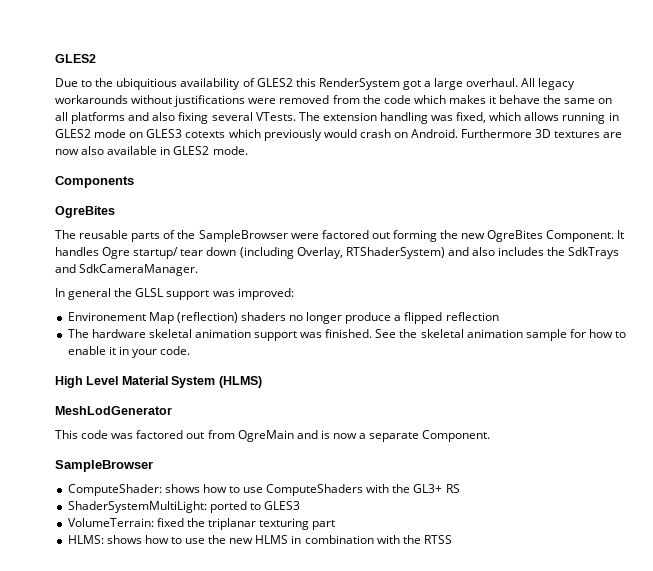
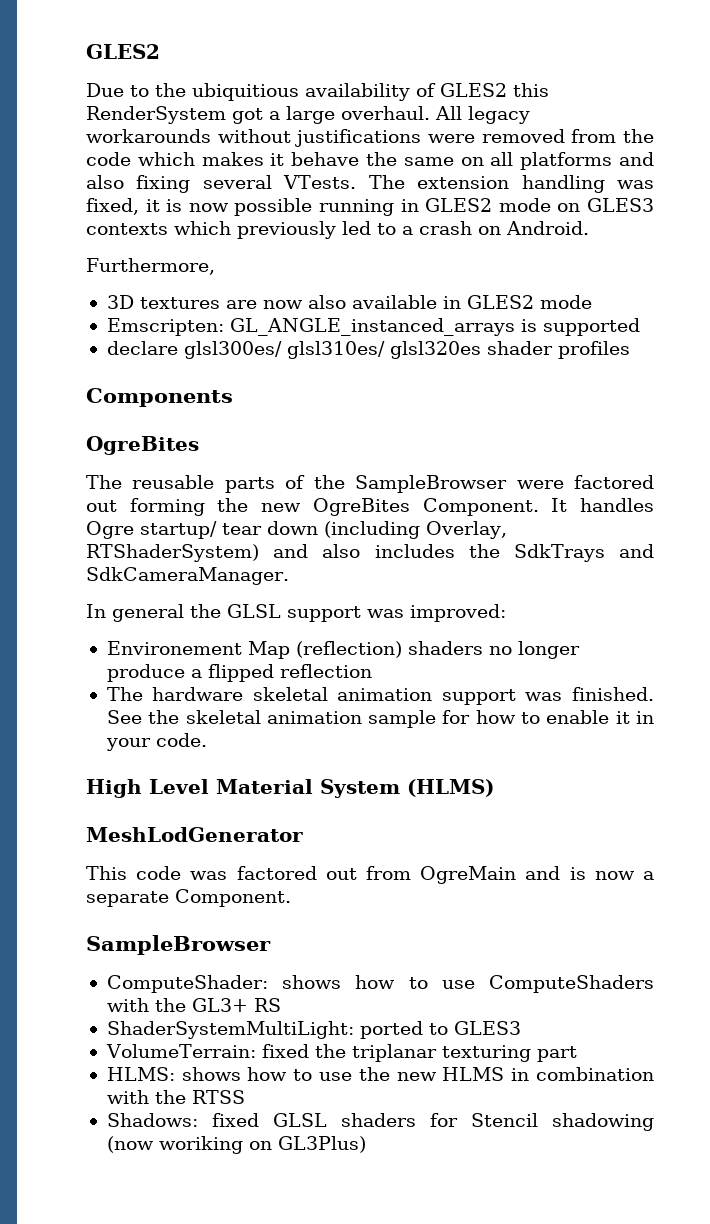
[489,112,560,121] which allows -> [145,198,313,216] it is now possible
[185,131,226,138] cotexts -> [86,223,168,235] contexts
[323,129,357,138] would -> [342,221,413,235] led to a
[461,129,533,138] Furthermore -> [86,258,215,275] // Furthermore, //
[212,146,248,155] mode. -> [539,295,592,309] [106,318,640,336] [106,341,630,359] mode // Emscripten: GL_ANGLE_instanced_arrays is supported // declare glsl300es/ glsl310es/ glsl320es shader profiles
(452, 539) none -> [106,1113,654,1131] [106,1136,366,1154] // Shadows: fixed GLSL shaders for Stencil shadowing (now woriking on GL3Plus)

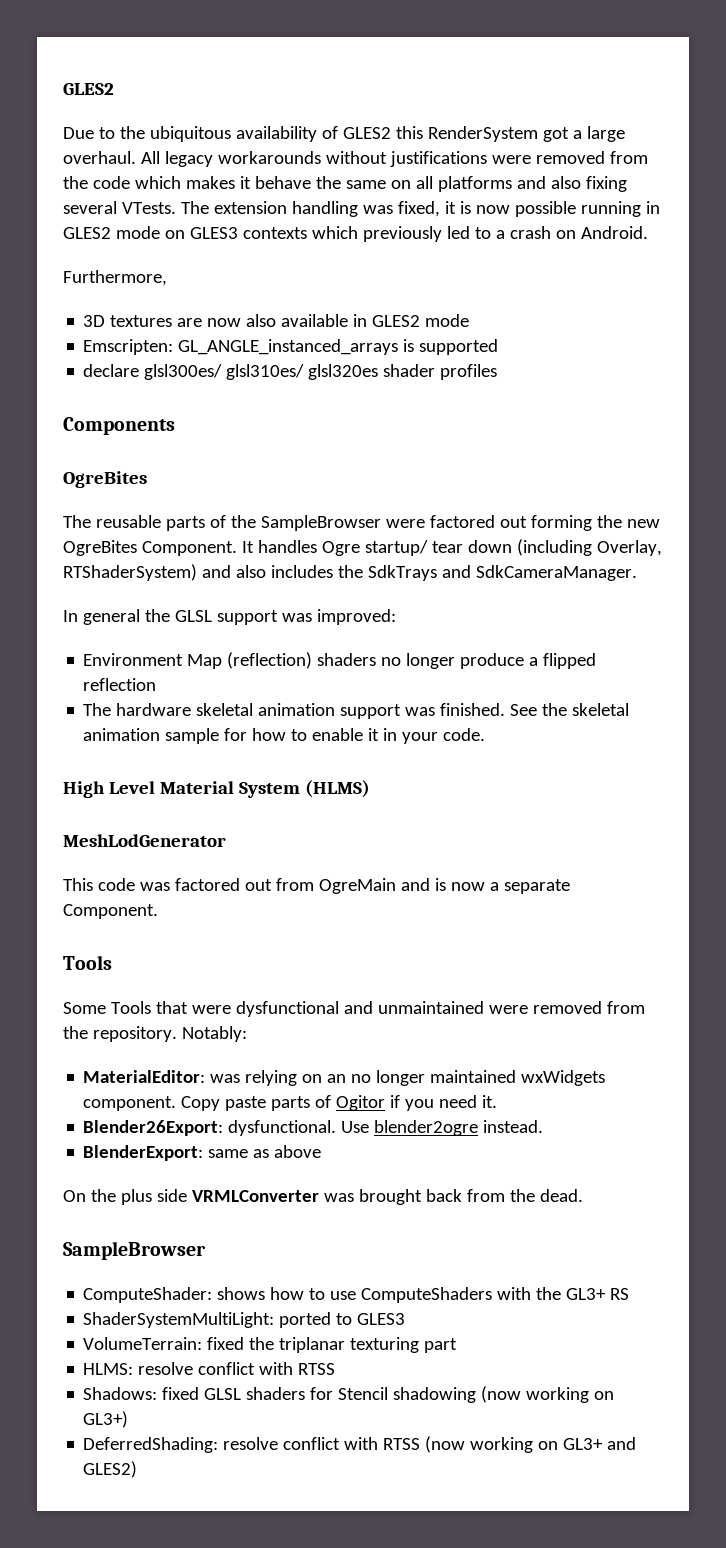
[192,83,299,101] ubiquitious -> [149,126,231,142] ubiquitous
[106,641,242,655] Environement -> [83,653,184,666] Environment
(291, 898) none -> [63,955,112,970] [63,1001,645,1017] [63,1026,247,1042] [83,1070,606,1086] [83,1095,498,1111] [83,1120,544,1136] [83,1145,322,1161] [63,1189,583,1205] // Tools // Some Tools that were dysfunctional and unmaintained were removed from the repository. Notably: // MaterialEditor: was relying on an no longer maintained wxWidgets component. Copy paste parts of Ogitor if you need it. // Blender26Export: dysfunctional. Use blender2ogre instead. // BlenderExport: same as above // On the plus side VRMLConverter was brought back from the dead.
[181,1067,654,1081] [106,1090,186,1104] shows how to use the new HLMS in combination with the -> [138,1362,294,1375] resolve conflict with
[158,1136,366,1154] woriking on GL3Plus) -> [526,1387,615,1403] [83,1411,129,1428] [83,1436,637,1453] [83,1461,138,1478] working on GL3+) // DeferredShading: resolve conflict with RTSS (now working on GL3+ and GLES2)

